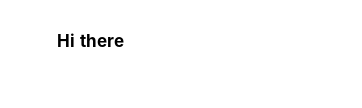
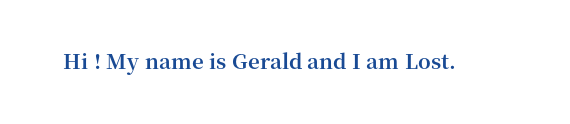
[79,34,124,47] there -> [93,52,456,75] ! My name is Gerald and I am Lost.

